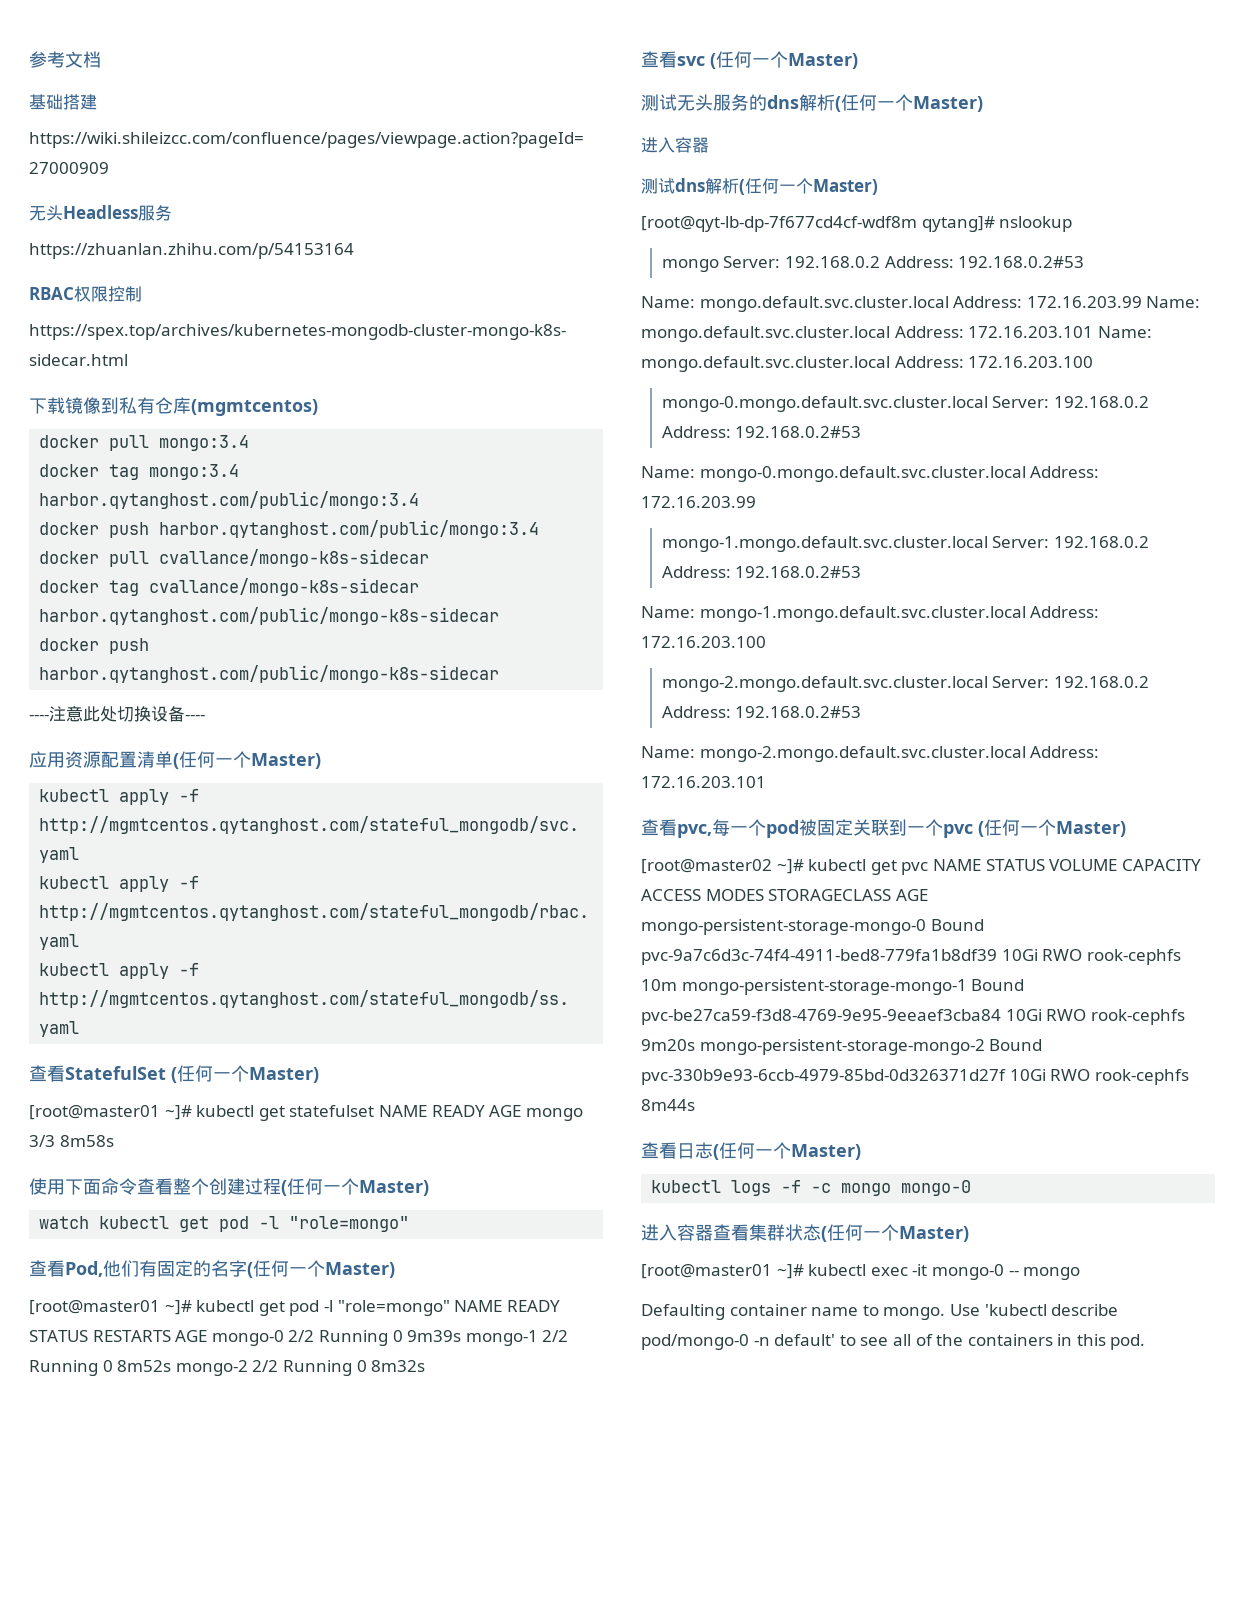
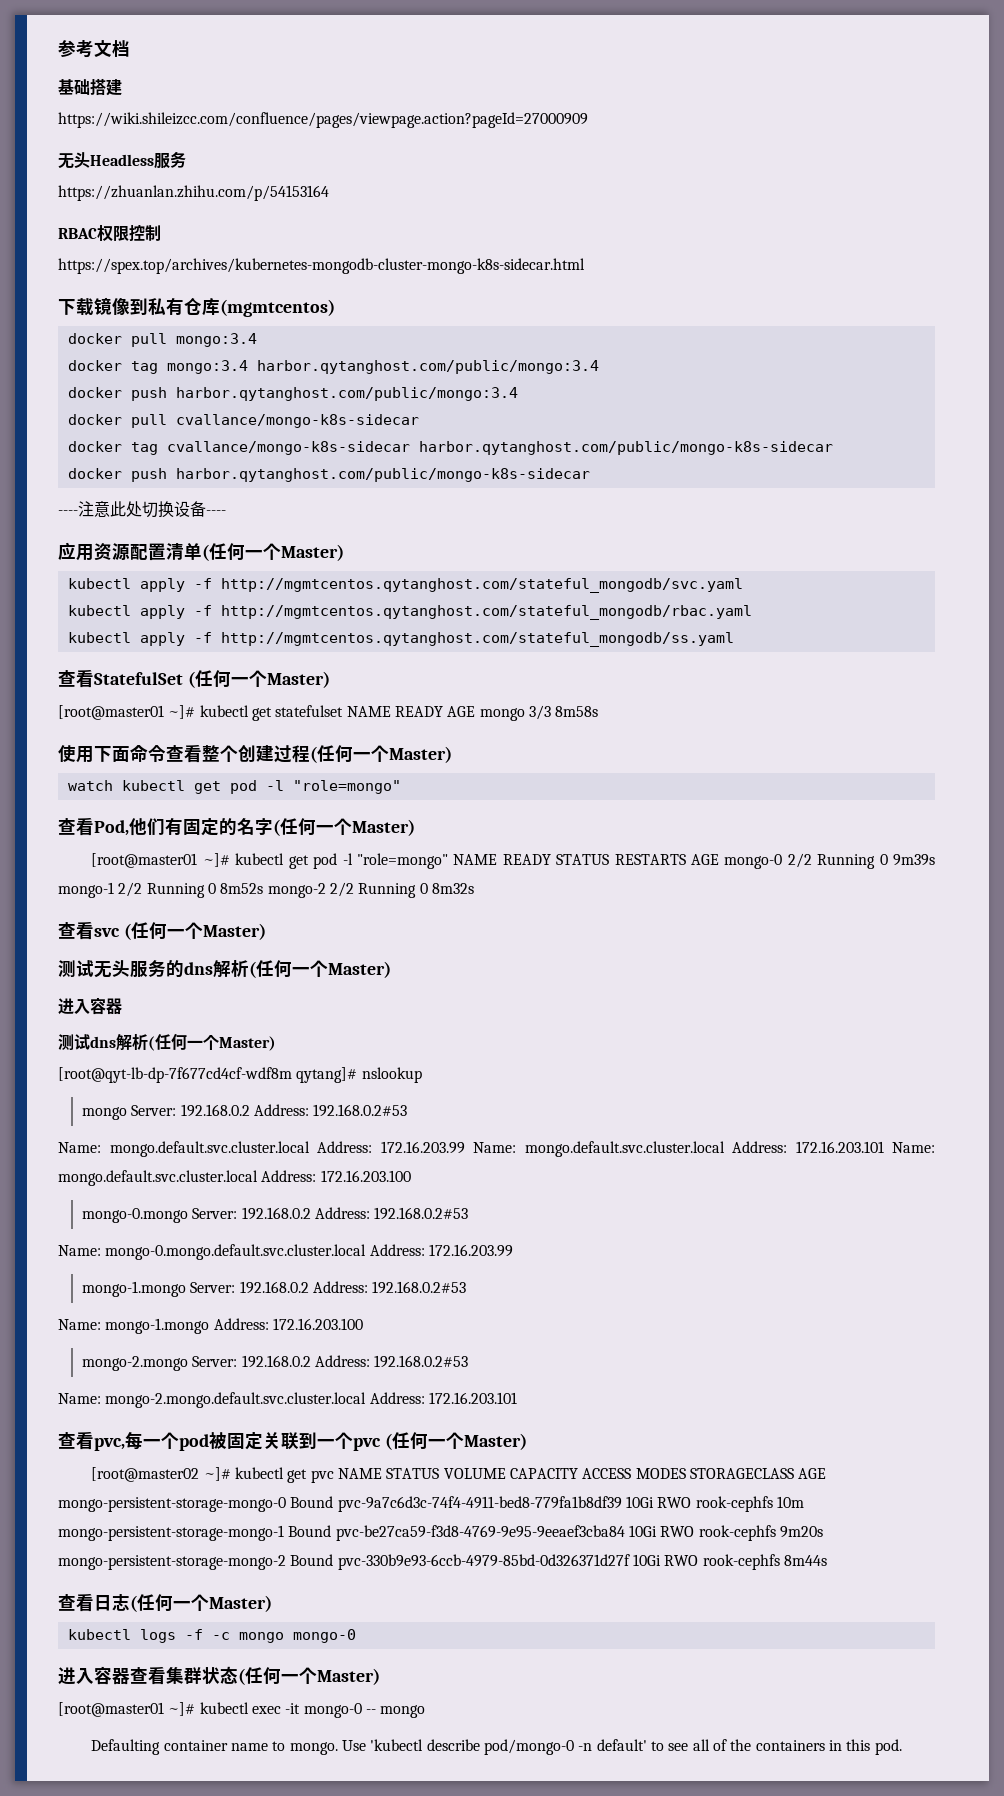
[661,396,988,412] mongo-0.mongo.default.svc.cluster.local -> [82,1208,189,1223] mongo-0.mongo
[661,536,1149,552] [661,566,862,578] [641,606,1100,622] [641,636,766,648] [661,676,988,692] mongo-1.mongo.default.svc.cluster.local Server: 192.168.0.2 Address: 192.168.0.2#53 // Name: mongo-1.mongo.default.svc.cluster.local Address: 172.16.203.100 // mongo-2.mongo.default.svc.cluster.local -> [82,1281,467,1297] [58,1318,363,1334] [82,1356,189,1371] mongo-1.mongo Server: 192.168.0.2 Address: 192.168.0.2#53 // Name: mongo-1.mongo Address: 172.16.203.100 // mongo-2.mongo

